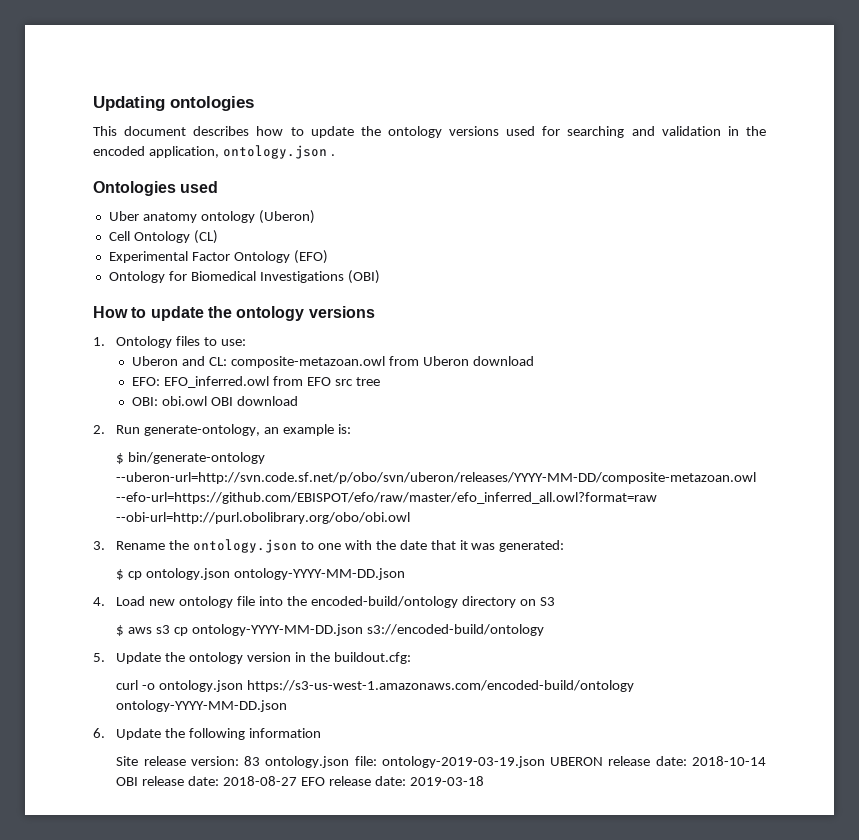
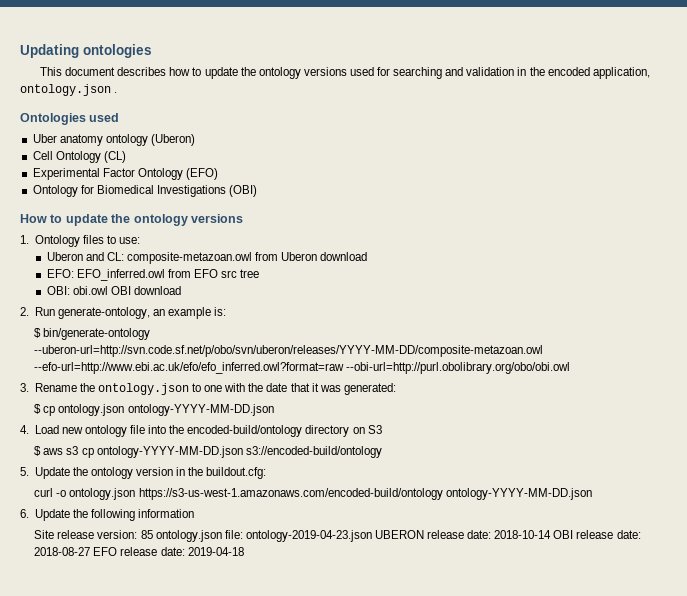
[116,492,658,504] --efo-url=https://github.com/EBISPOT/efo/raw/master/efo_inferred_all.owl?format=raw -> [34,362,345,374] --efo-url=http://www.ebi.ac.uk/efo/efo_inferred.owl?format=raw
[244,756,261,766] 83 -> [140,530,153,539] 85
[381,756,545,768] ontology-2019-03-19.json -> [245,530,372,542] ontology-2019-04-23.json
[409,776,484,786] 2019-03-18 -> [187,547,244,556] 2019-04-18

